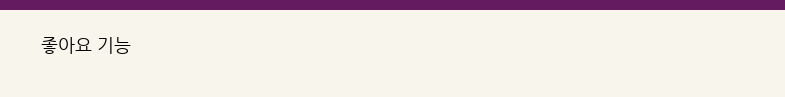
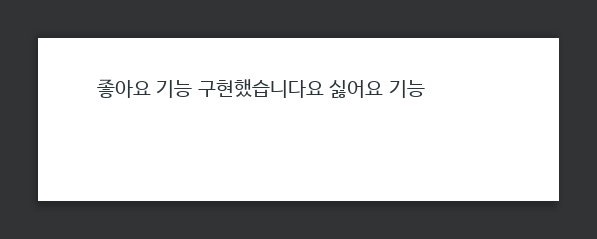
(131, 45) none -> [197,79,425,98] 구현했습니다요 싫어요 기능

